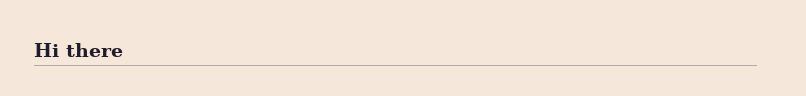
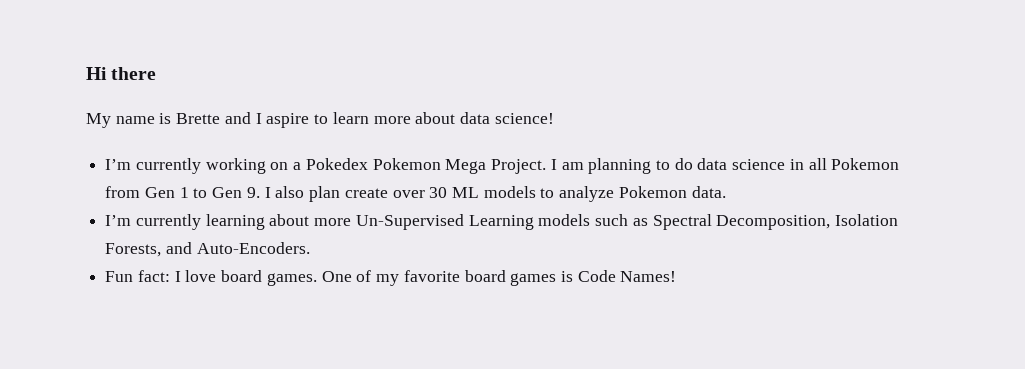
(123, 50) none -> [86,112,554,128] [105,158,900,174] [105,186,726,202] [105,214,898,230] [105,242,310,257] [105,270,677,286] // My name is Brette and I aspire to learn more about data science! // I’m currently working on a Pokedex Pokemon Mega Project. I am planning to do data science in all Pokemon from Gen 1 to Gen 9. I also plan create over 30 ML models to analyze Pokemon data. // I’m currently learning about more Un-Supervised Learning models such as Spectral Decomposition, Isolation Forests, and Auto-Encoders. // Fun fact: I love board games. One of my favorite board games is Code Names!

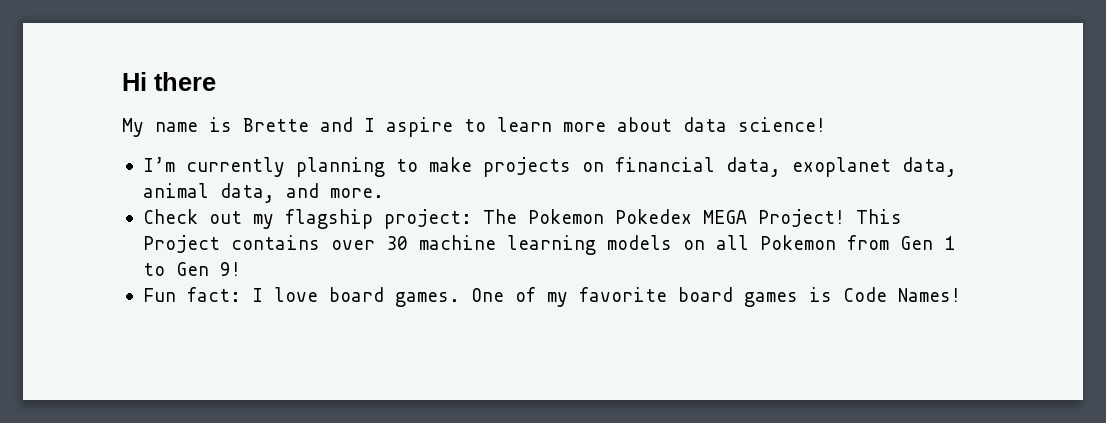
[205,158,804,174] working on a Pokedex Pokemon Mega Project. I am planning to do data science in -> [295,157,957,177] [142,183,384,203] [142,209,902,229] [142,235,705,255] planning to make projects on financial data, exoplanet data, animal data, and more. // Check out my flagship project: The Pokemon Pokedex MEGA Project! This Project contains over 30 machine learning models on
[246,186,726,202] [105,214,898,230] [105,242,310,257] 9. I also plan create over 30 ML models to analyze Pokemon data. // I’m currently learning about more Un-Supervised Learning models such as Spectral Decomposition, Isolation Forests, and Auto-Encoders. -> [219,262,241,276] 9!

